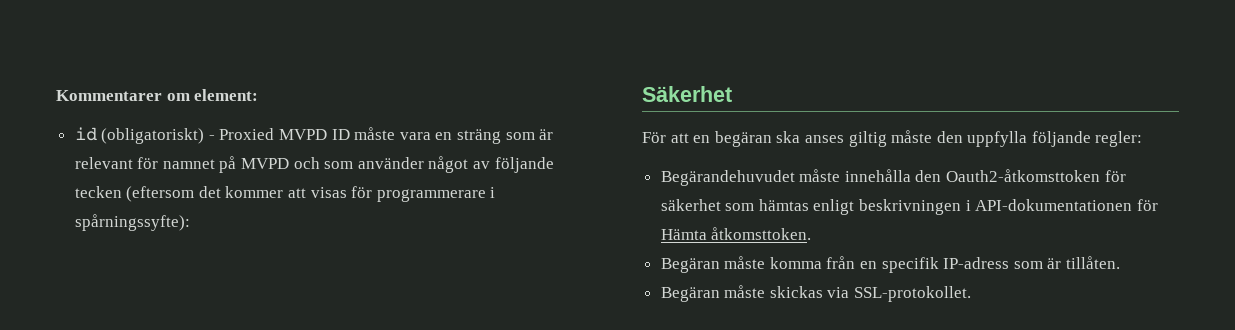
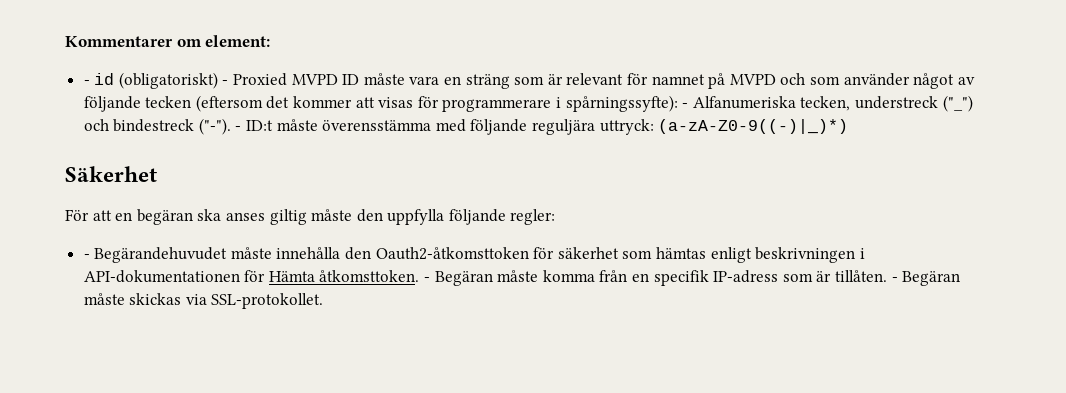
(259, 95) none -> [83,80,90,85] -
(190, 222) none -> [682,95,973,112] [83,118,849,135] - Alfanumeriska tecken, understreck ("_") och bindestreck ("-"). - ID:t måste överensstämma med följande reguljära uttryck: (a-zA-Z0-9((-)|_)*)
(1143, 139) none -> [83,254,90,259] -
(812, 233) // -> [424,277,431,282] -
(1121, 262) // -> [891,277,898,282] -

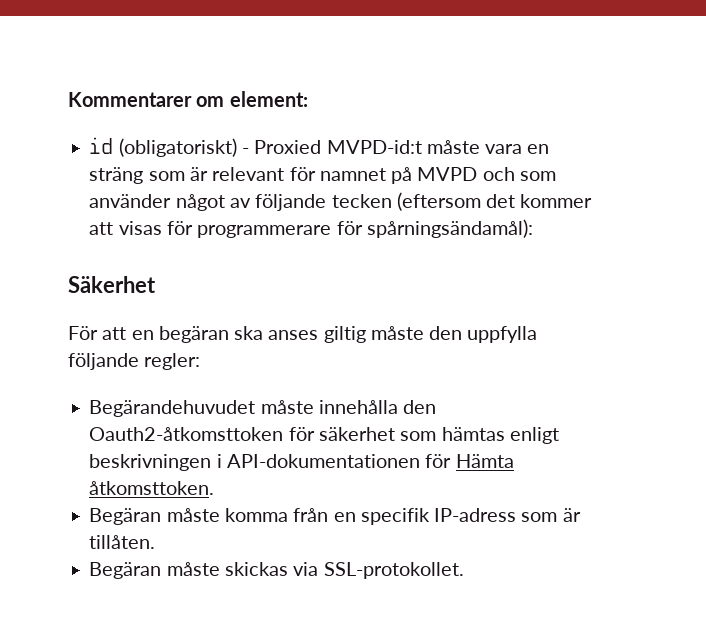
[83,80,90,85] - -> (308, 99) none
[291,74,360,85] MVPD ID -> [326,140,422,154] MVPD-id:t
[556,95,973,112] [83,118,849,135] i spårningssyfte): - Alfanumeriska tecken, understreck ("_") och bindestreck ("-"). - ID:t måste överensstämma med följande reguljära uttryck: (a-zA-Z0-9((-)|_)*) -> [336,219,533,238] för spårningsändamål):
[83,254,90,259] - -> (201, 361) none
[424,277,431,282] - -> (215, 488) //
[891,277,898,282] - -> (156, 542) //

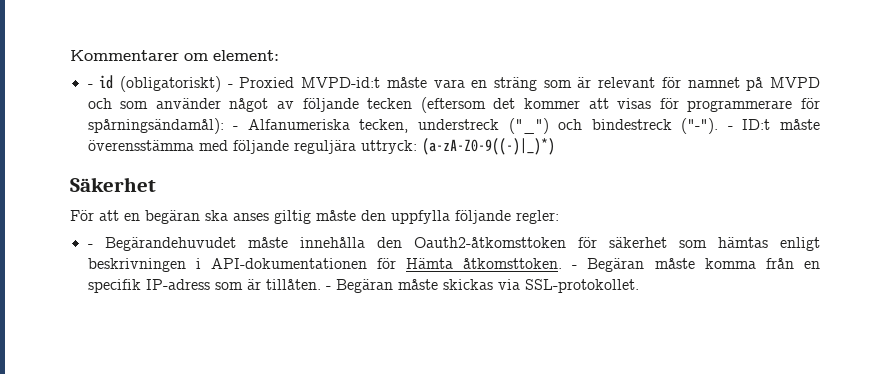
(308, 99) none -> [87,84,93,88] -
(533, 228) none -> [233,118,821,134] [87,138,555,155] - Alfanumeriska tecken, understreck ("_") och bindestreck ("-"). - ID:t måste överensstämma med följande reguljära uttryck: (a-zA-Z0-9((-)|_)*)
(201, 361) none -> [87,244,93,248] -
(215, 488) // -> [572,265,578,269] -
(156, 542) // -> [325,286,331,290] -

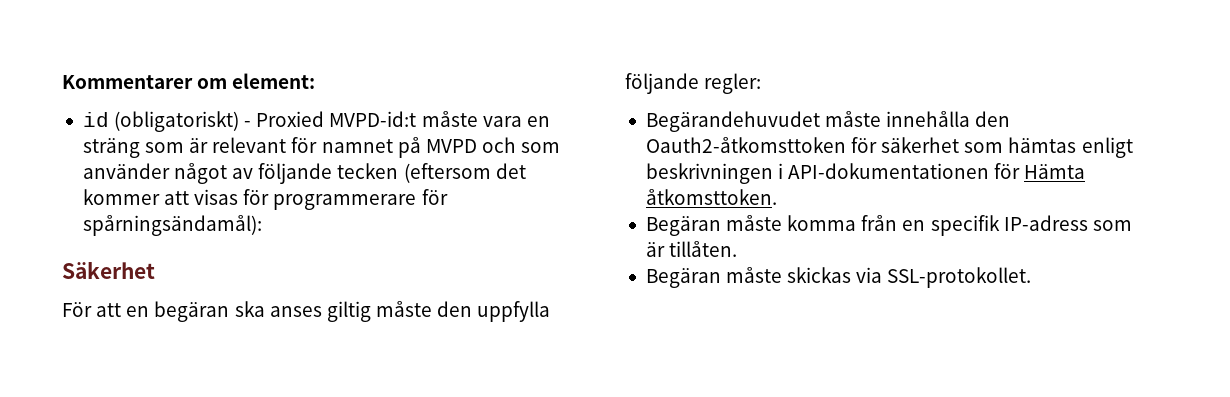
[87,84,93,88] - -> (316, 81) none
[233,118,821,134] [87,138,555,155] - Alfanumeriska tecken, understreck ("_") och bindestreck ("-"). - ID:t måste överensstämma med följande reguljära uttryck: (a-zA-Z0-9((-)|_)*) -> (262, 225) none
[87,244,93,248] - -> (762, 83) none
[572,265,578,269] - -> (777, 197) //
[325,286,331,290] - -> (738, 249) //

